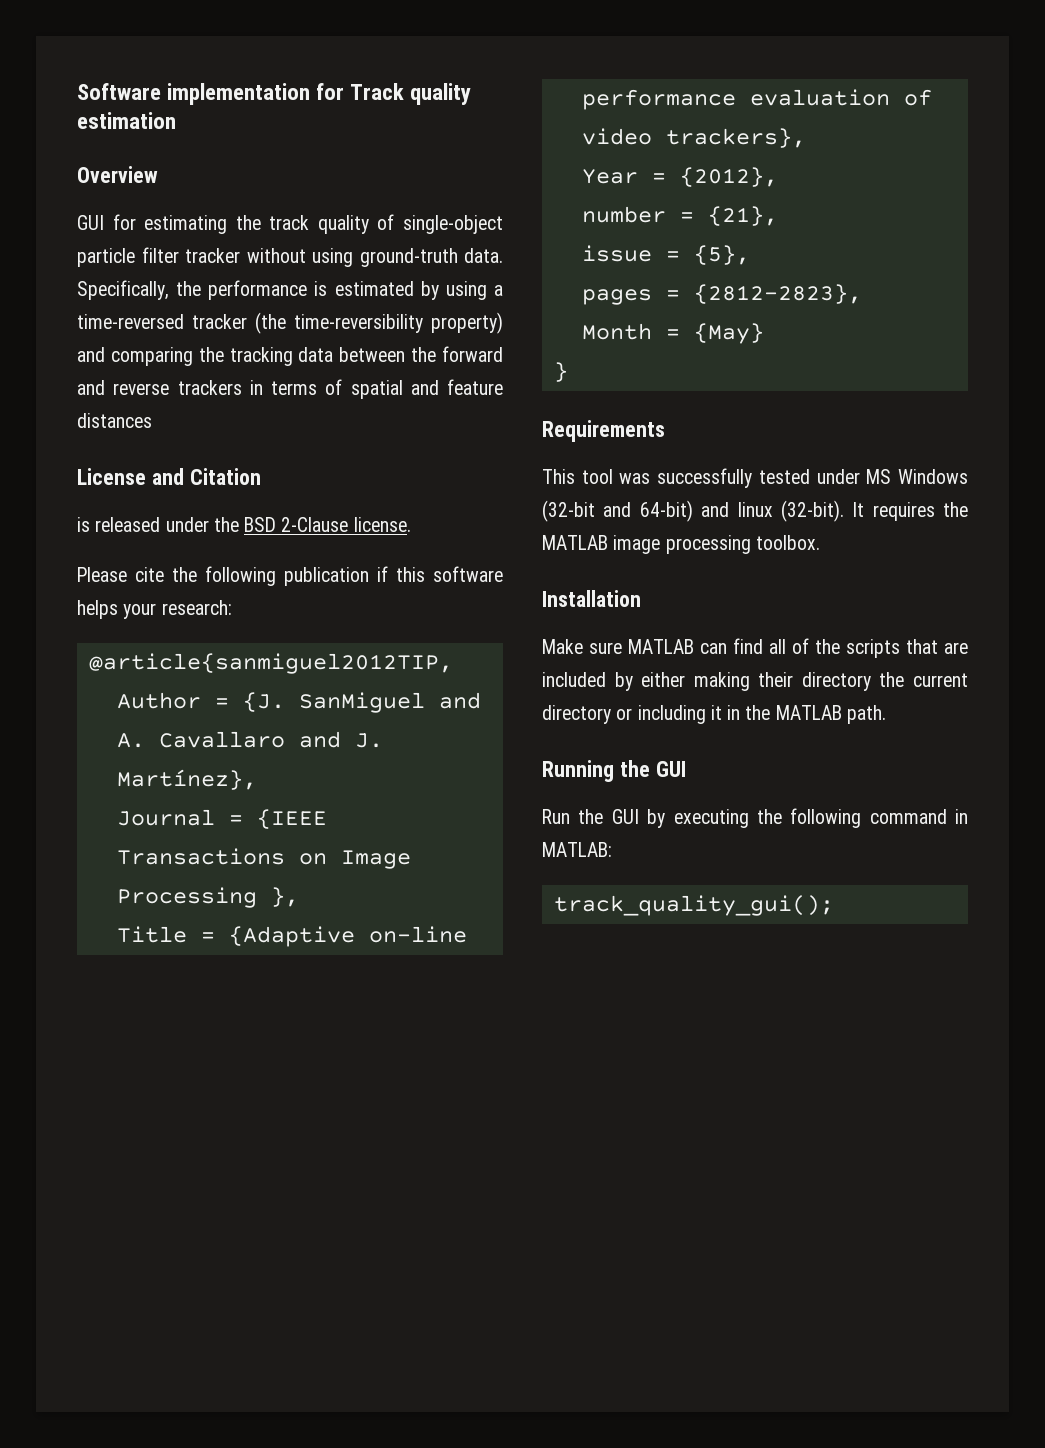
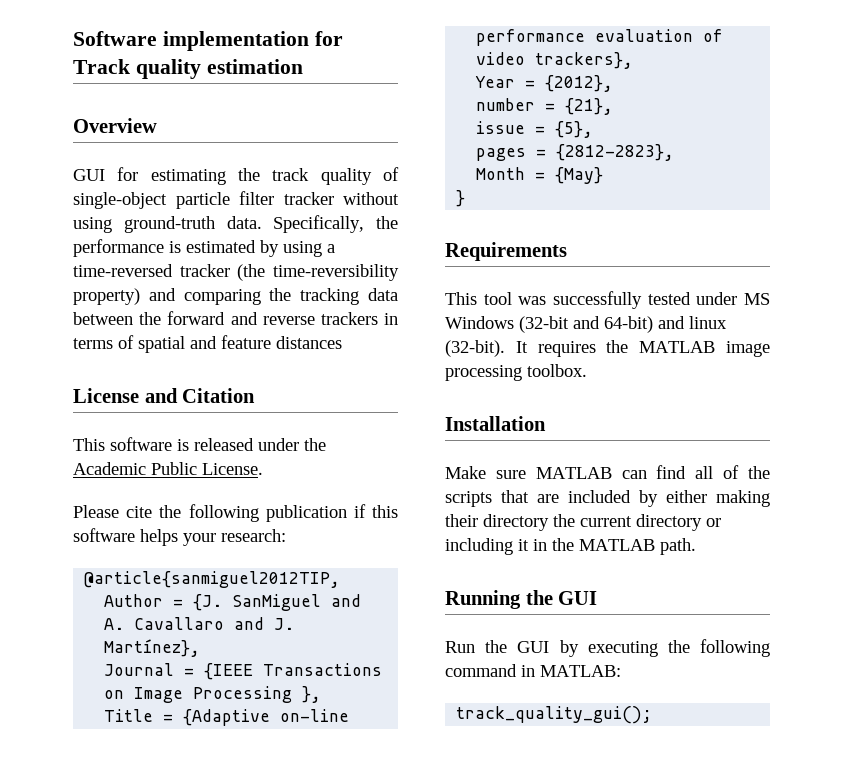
(261, 476) none -> [73,437,172,451] This software
[244,517,411,532] BSD 2-Clause license. -> [73,462,263,475] Academic Public License.

